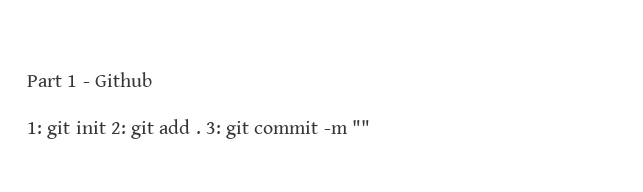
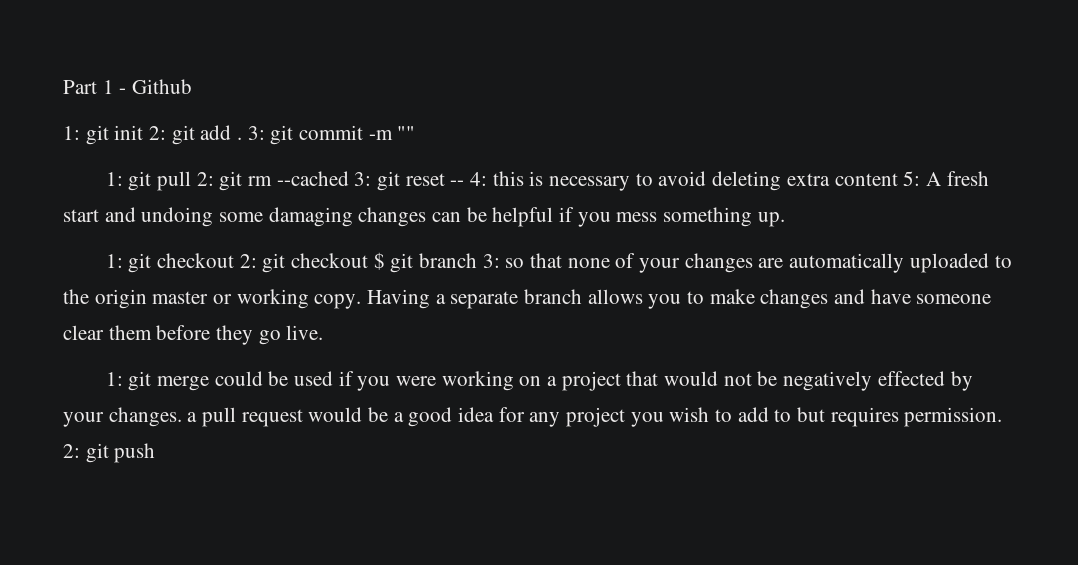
(370, 127) none -> [105,171,989,191] [63,207,785,227] [105,252,1012,273] [63,289,992,309] [63,325,324,345] [105,371,973,391] [63,407,1003,427] [63,443,156,463] // 1: git pull 2: git rm --cached 3: git reset -- 4: this is necessary to avoid deleting extra content 5: A fresh start and undoing some damaging changes can be helpful if you mess something up. // 1: git checkout 2: git checkout $ git branch 3: so that none of your changes are automatically uploaded to the origin master or working copy. Having a separate branch allows you to make changes and have someone clear them before they go live. // 1: git merge could be used if you were working on a project that would not be negatively effected by your changes. a pull request would be a good idea for any project you wish to add to but requires permission. 2: git push

